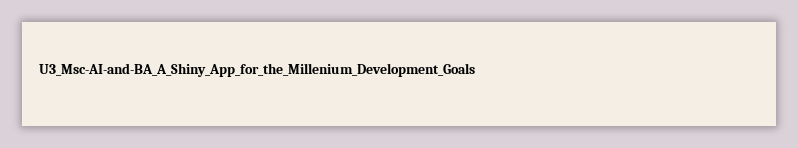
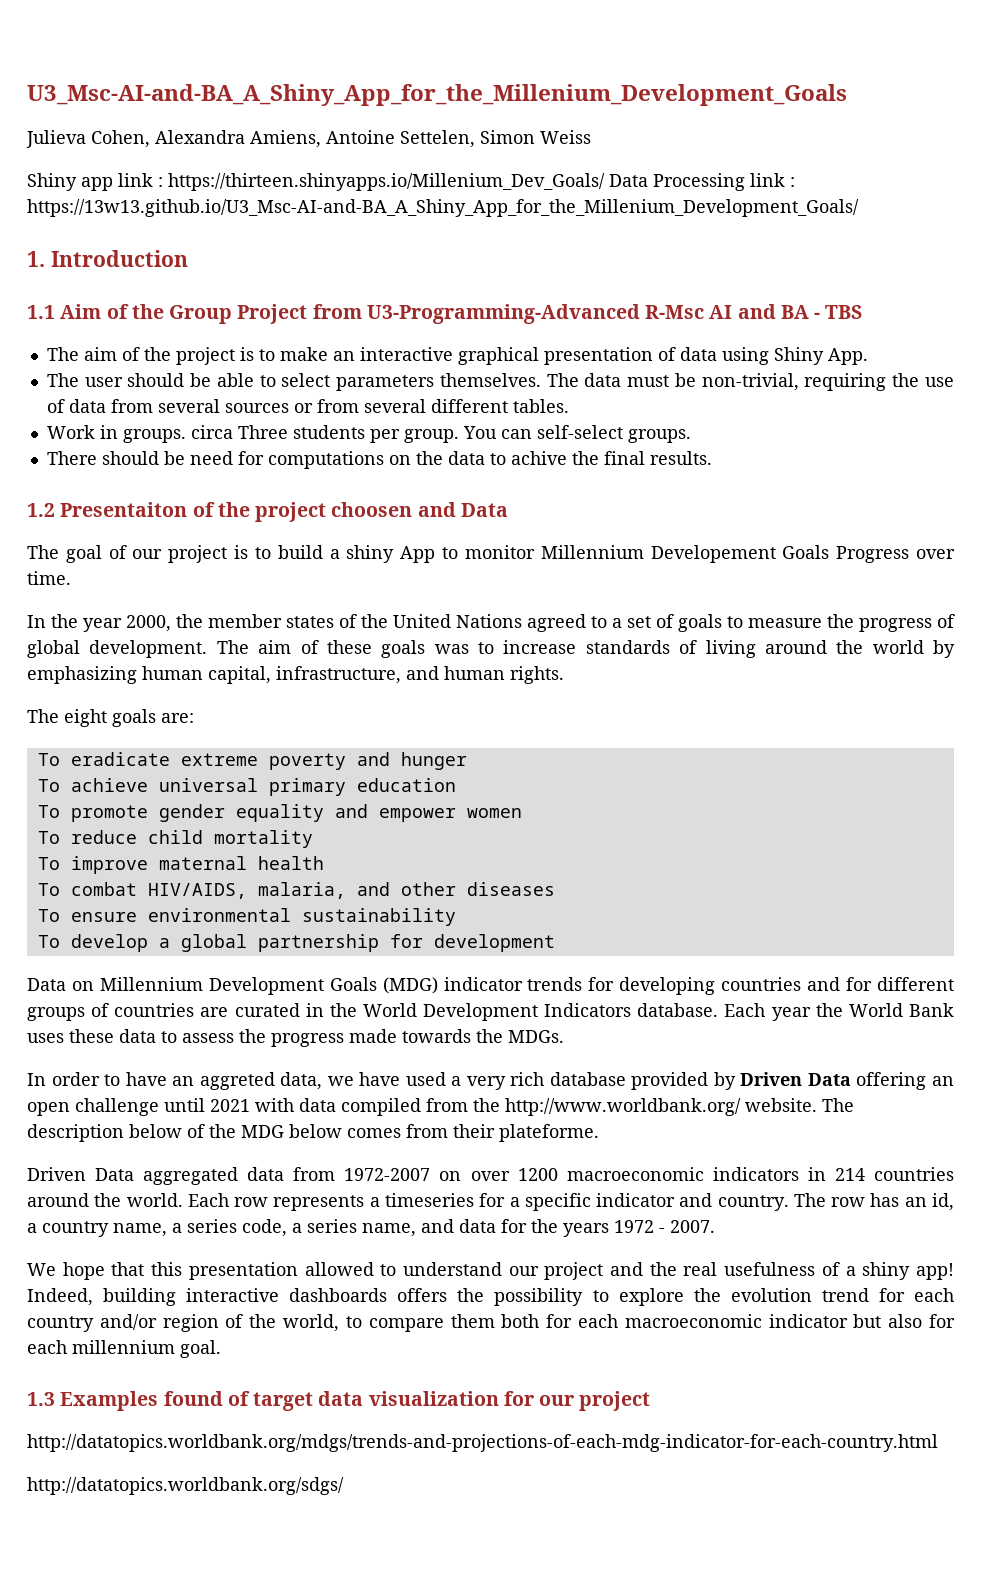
(475, 70) none -> [26,130,591,148] [27,173,795,191] [27,199,859,217] [27,250,188,267] [27,304,863,324] [46,347,868,365] [46,373,955,391] [46,399,569,413] [46,425,691,443] [46,451,712,469] [27,502,508,522] [27,545,956,563] [27,571,71,585] [27,614,955,632] [27,640,955,658] [27,666,564,684] [27,709,194,727] [37,752,467,770] [37,778,456,796] [37,804,522,822] [37,830,313,848] [37,856,324,874] [37,882,555,899] [37,908,456,926] [37,934,555,952] [27,977,954,995] [27,1003,954,1021] [27,1029,564,1047] [27,1072,954,1090] [27,1098,854,1116] [27,1124,599,1142] [27,1167,955,1185] [27,1193,955,1211] [27,1219,715,1237] [27,1262,955,1280] [27,1288,955,1306] [27,1314,955,1332] [27,1340,221,1358] [27,1391,651,1411] [27,1434,938,1452] [27,1477,344,1495] // Julieva Cohen, Alexandra Amiens, Antoine Settelen, Simon Weiss // Shiny app link : https://thirteen.shinyapps.io/Millenium_Dev_Goals/ Data Processing link : https://13w13.github.io/U3_Msc-AI-and-BA_A_Shiny_App_for_the_Millenium_Development_Goals/ // 1. Introduction // 1.1 Aim of the Group Project from U3-Programming-Advanced R-Msc AI and BA - TBS // The aim of the project is to make an interactive graphical presentation of data using Shiny App. // The user should be able to select parameters themselves. The data must be non-trivial, requiring the use of data from several sources or from several different tables. // Work in groups. circa Three students per group. You can self-select groups. // There should be need for computations on the data to achive the final results. // 1.2 Presentaiton of the project choosen and Data // The goal of our project is to build a shiny App to monitor Millennium Developement Goals Progress over time. // In the year 2000, the member states of the United Nations agreed to a set of goals to measure the progress of global development. The aim of these goals was to increase standards of living around the world by emphasizing human capital, infrastructure, and human rights. // The eight goals are: // To eradicate extreme poverty and hunger // To achieve universal primary education // To promote gender equality and empower women // To reduce child mortality // To improve maternal health // To combat HIV/AIDS, malaria, and other diseases // To ensure environmental sustainability // To develop a global partnership for development // Data on Millennium Development Goals (MDG) indicator trends for developing countries and for different groups of countries are curated in the World Development Indicators database. Each year the World Bank uses these data to assess the progress made towards the MDGs. // In order to have an aggreted data, we have used a very rich database provided by Driven Data offering an open challenge until 2021 with data compiled from the http://www.worldbank.org/ website. The description below of the MDG below comes from their plateforme. // Driven Data aggregated data from 1972-2007 on over 1200 macroeconomic indicators in 214 countries around the world. Each row represents a timeseries for a specific indicator and country. The row has an id, a country name, a series code, a series name, and data for the years 1972 - 2007. // We hope that this presentation allowed to understand our project and the real usefulness of a shiny app! Indeed, building interactive dashboards offers the possibility to explore the evolution trend for each country and/or region of the world, to compare them both for each macroeconomic indicator but also for each millennium goal. // 1.3 Examples found of target data visualization for our project // http://datatopics.worldbank.org/mdgs/trends-and-projections-of-each-mdg-indicator-for-each-country.html // http://datatopics.worldbank.org/sdgs/

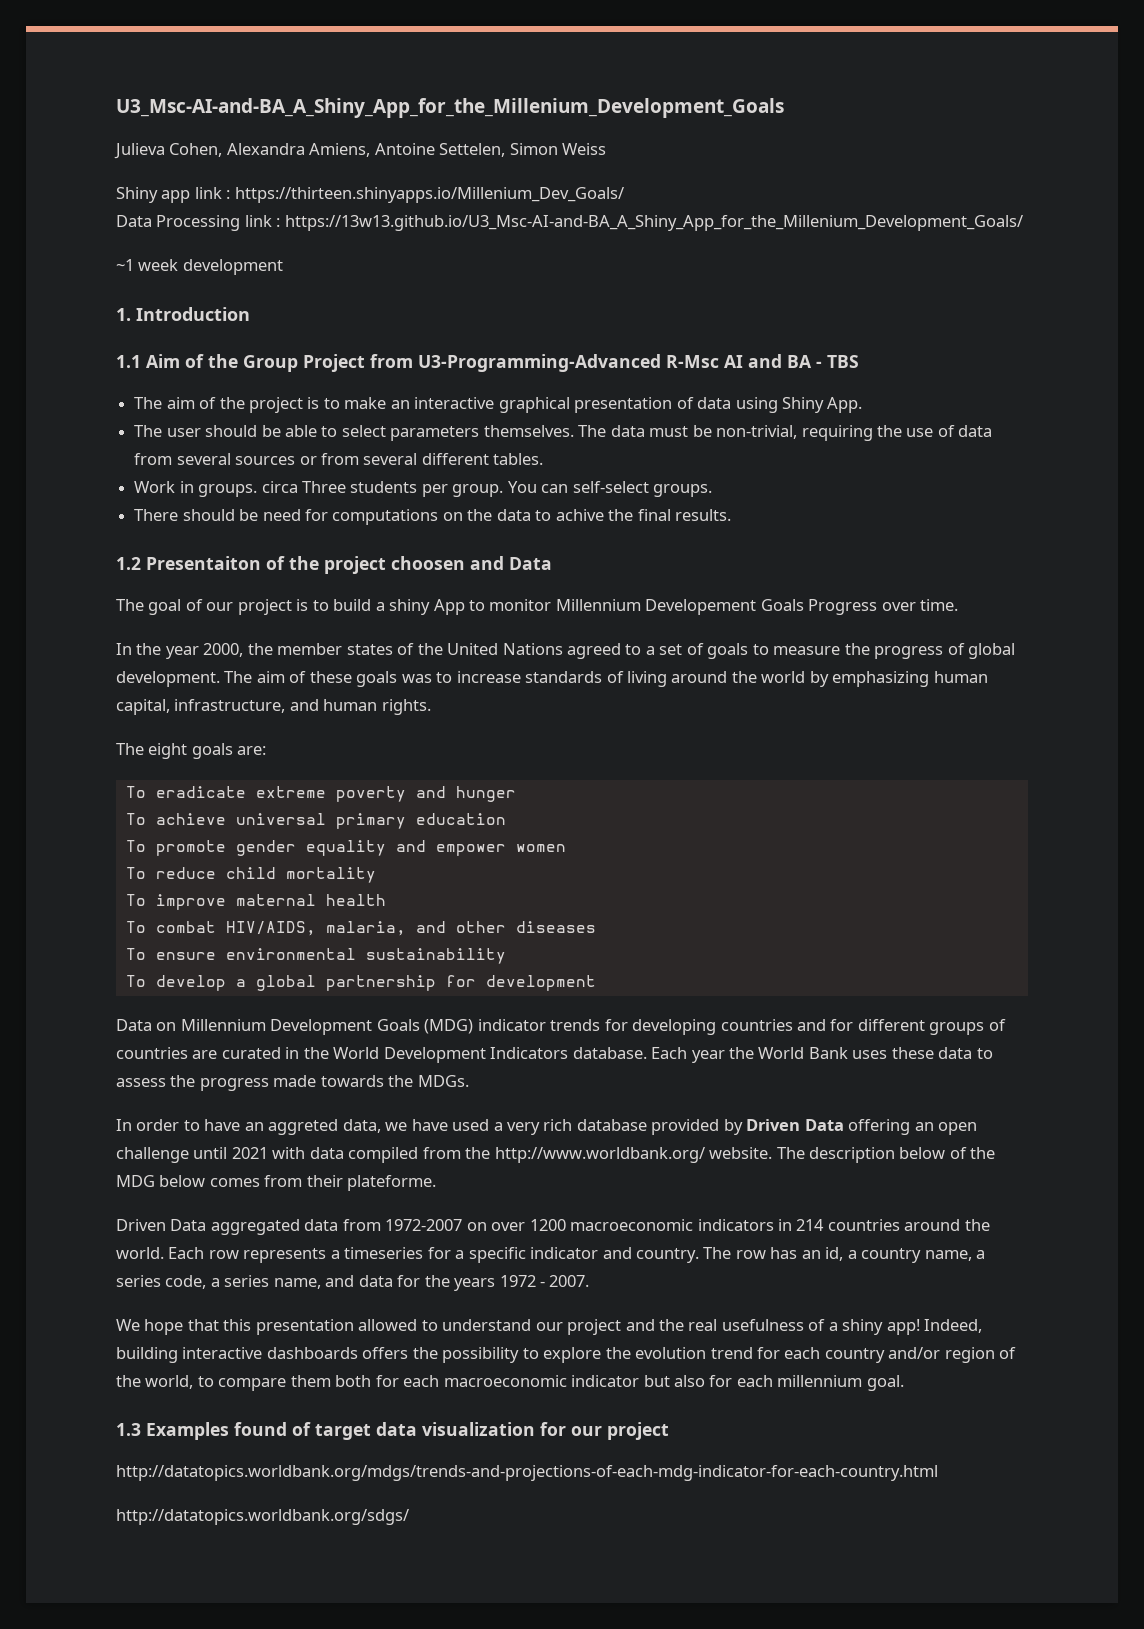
(605, 182) none -> (624, 195) //
(859, 208) none -> [116,259,283,275] // ~1 week development

